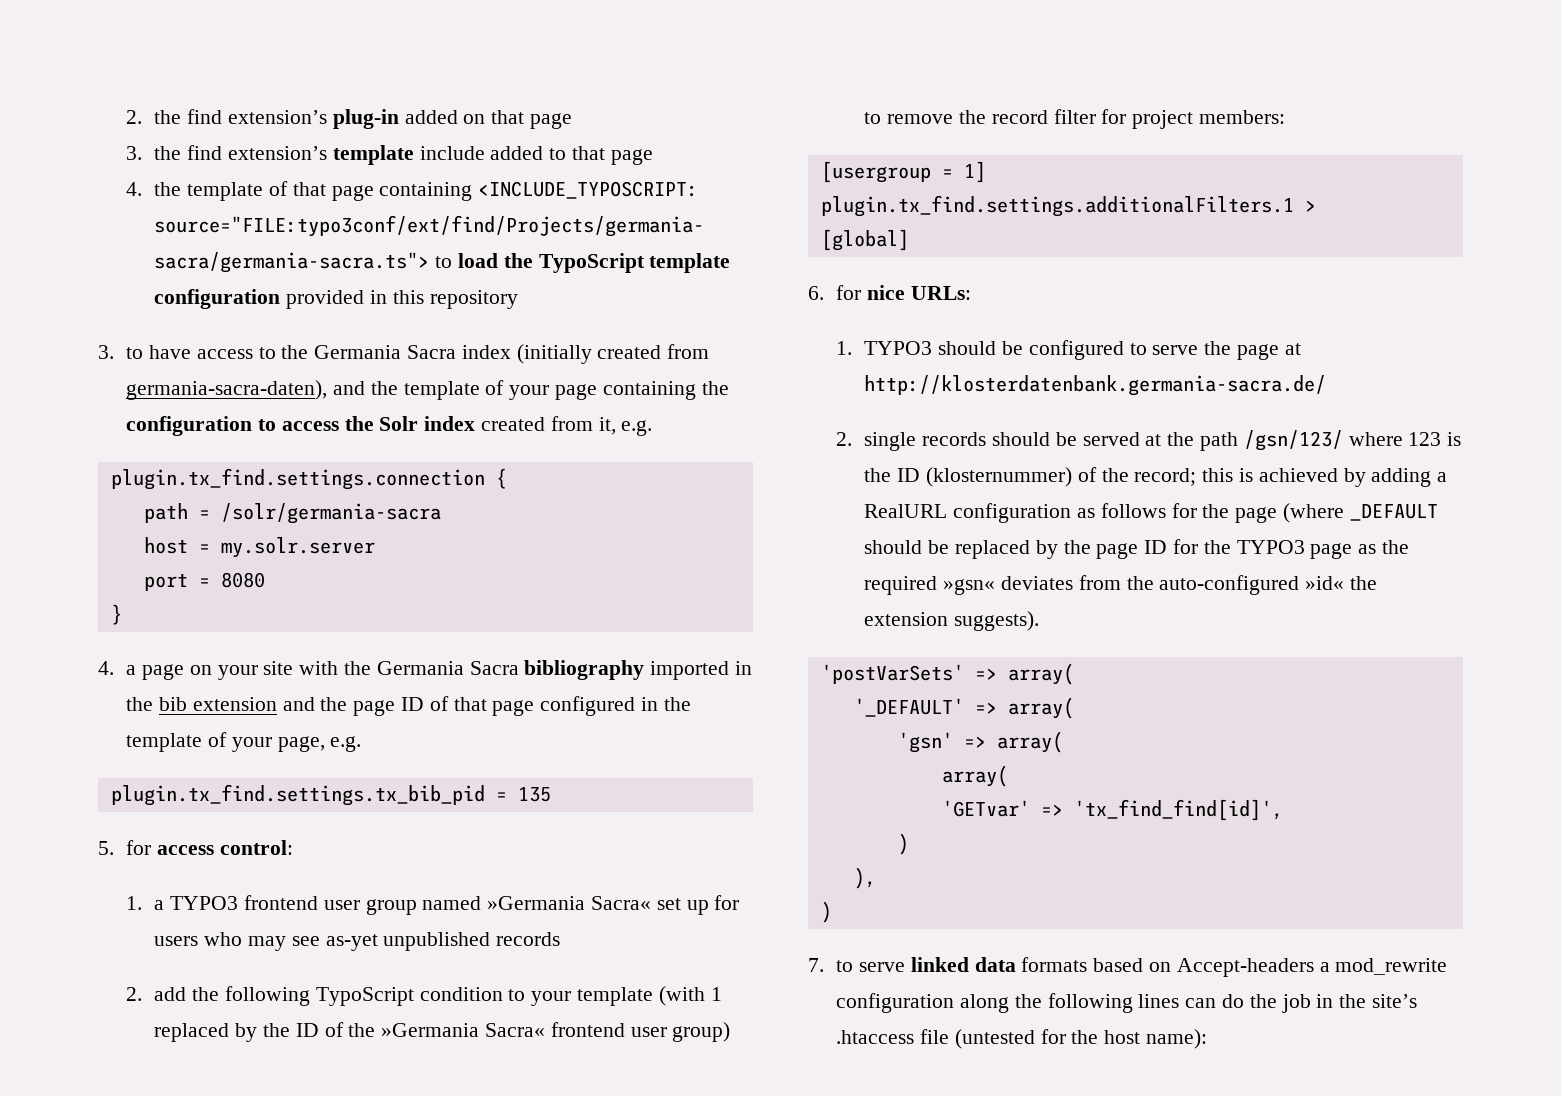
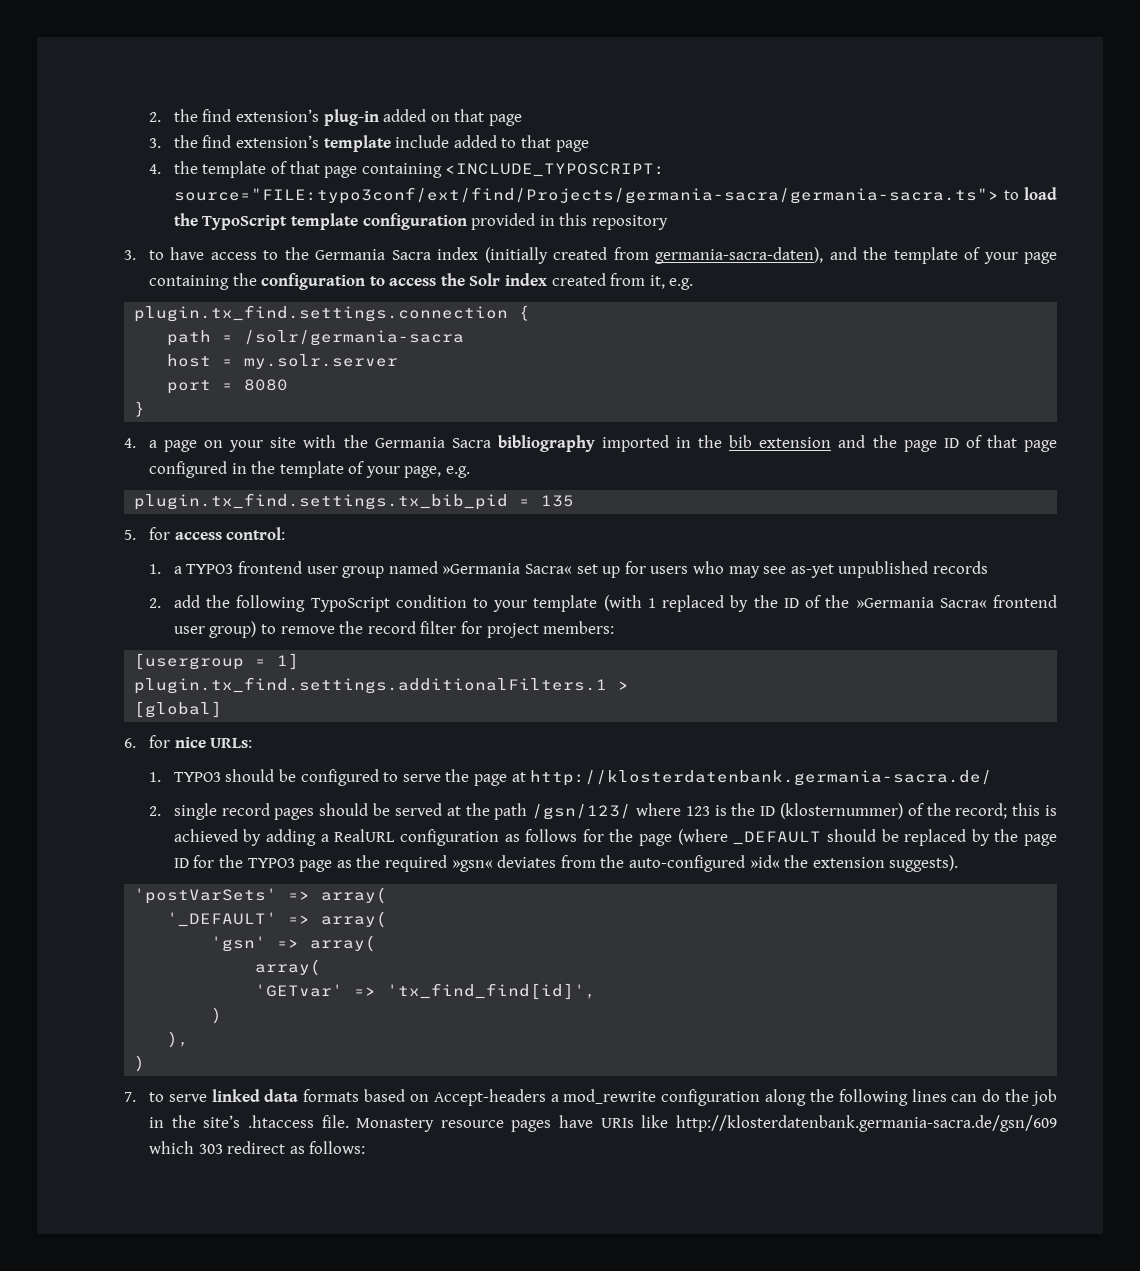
[922,432,987,446] records -> [221,803,315,820] record pages
[919,1029,1207,1049] file (untested for the host name): -> [321,1115,1057,1132] [148,1141,366,1154] file. Monastery resource pages have URIs like http://klosterdatenbank.germania-sacra.de/gsn/609 which 303 redirect as follows:

